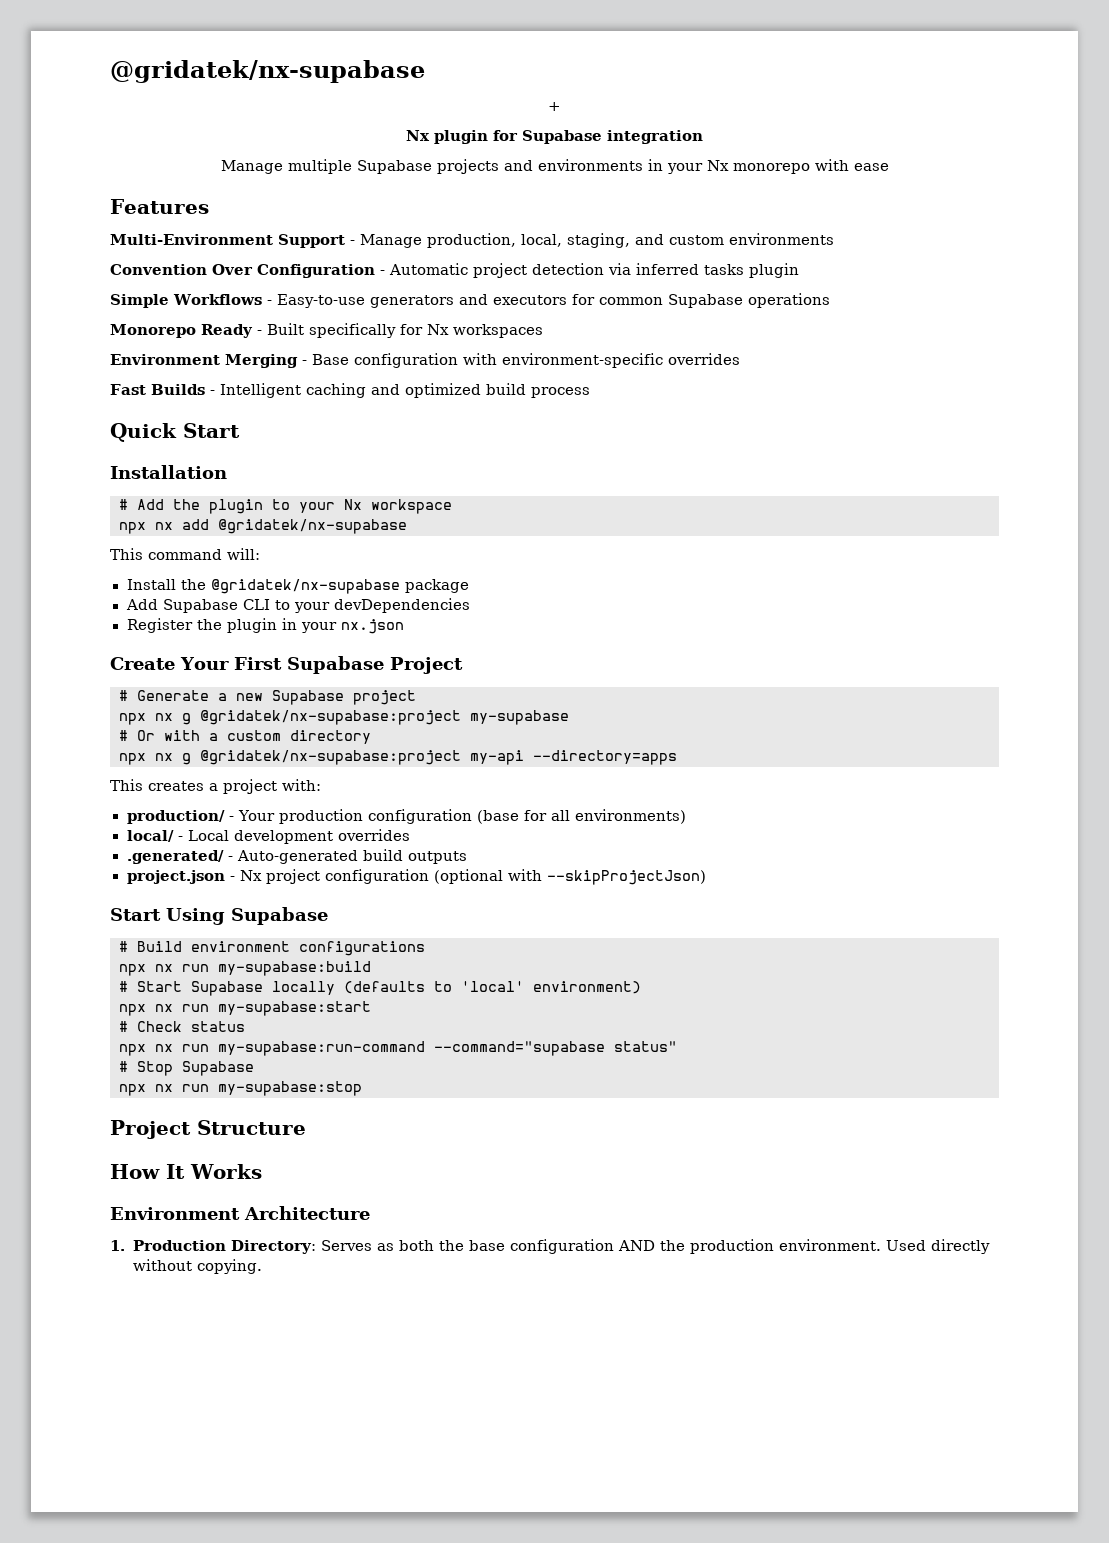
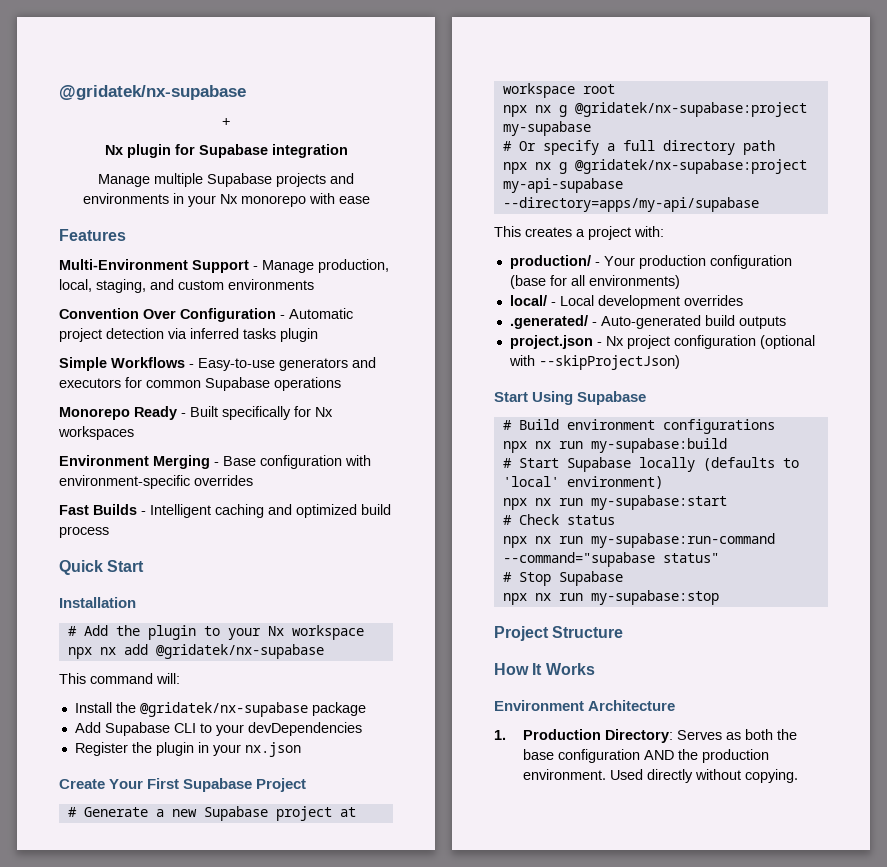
(416, 697) none -> [339,807,356,817] [502,83,615,98] at workspace root
[164,730,281,741] with a custom -> [542,140,655,155] specify a full
[119,750,677,765] // npx nx g @gridatek/nx-supabase:project my-api --directory=apps -> [742,140,775,155] [502,159,807,174] [502,178,623,193] [502,197,759,212] path // npx nx g @gridatek/nx-supabase:project my-api-supabase --directory=apps/my-api/supabase

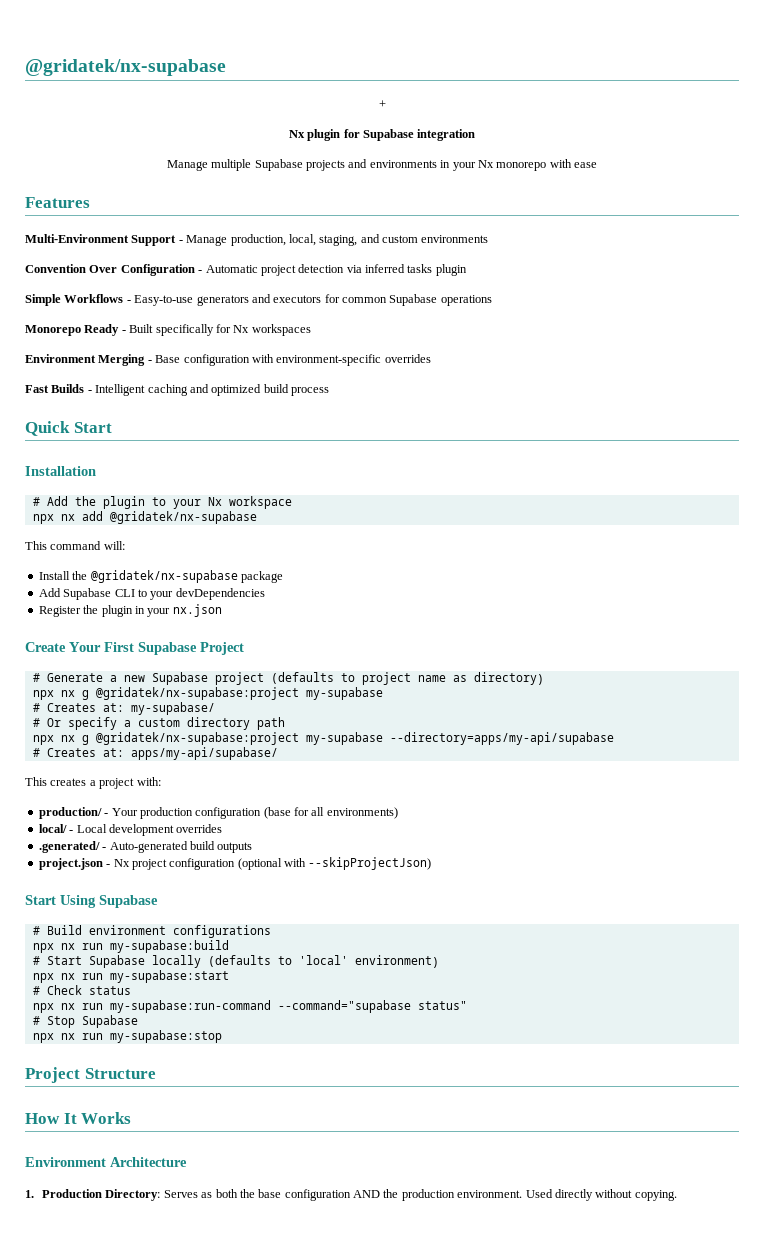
[339,807,356,817] [502,83,615,98] [502,102,807,117] [502,121,591,136] at workspace root // npx nx g @gridatek/nx-supabase:project my-supabase -> [270,672,544,685] [32,687,383,700] [32,702,215,715] (defaults to project name as directory) // npx nx g @gridatek/nx-supabase:project my-supabase // # Creates at: my-supabase/
[622,140,655,151] full -> [137,718,180,727] custom
[502,178,623,193] my-api-supabase -> [305,732,383,745] my-supabase
(759, 204) none -> [32,747,278,760] // # Creates at: apps/my-api/supabase/

